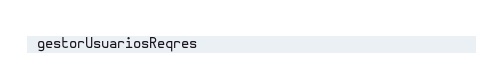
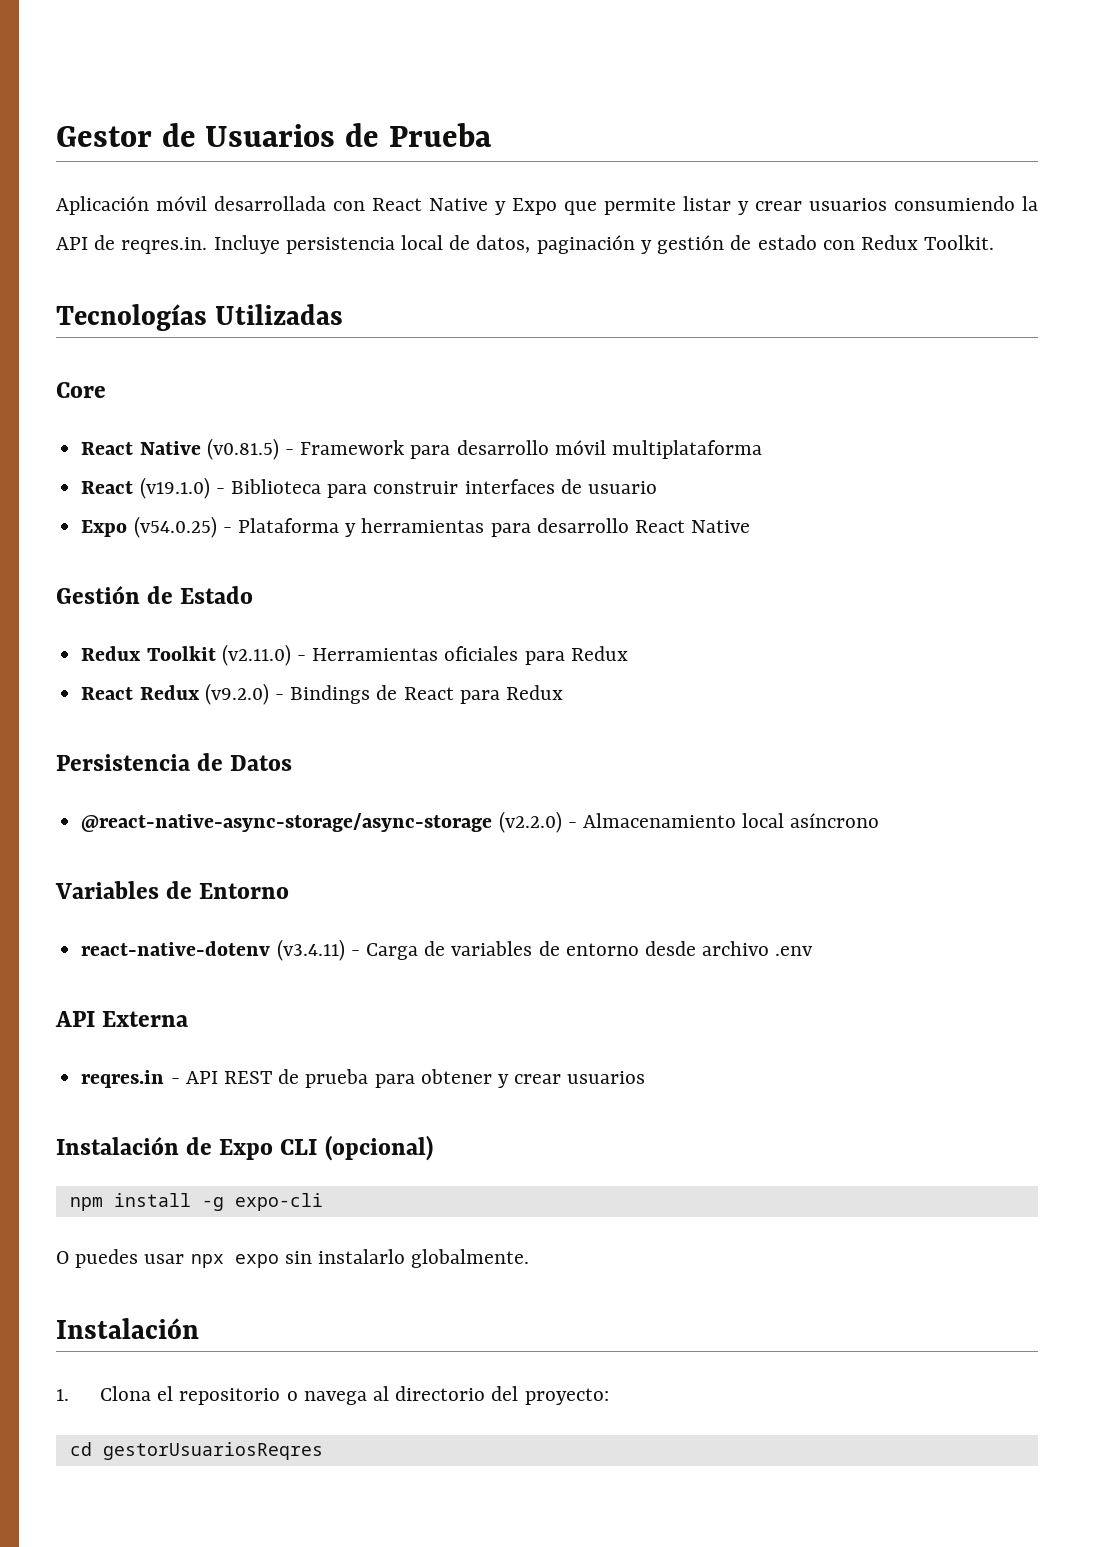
(36, 44) none -> [56,123,491,147] [56,196,1038,215] [56,235,995,254] [56,304,344,331] [56,382,106,398] [81,438,762,460] [81,477,657,499] [81,516,751,538] [56,585,254,604] [81,644,628,666] [81,683,563,705] [56,753,293,771] [81,811,880,833] [55,881,290,899] [81,939,814,961] [55,1011,189,1027] [81,1069,646,1088] [56,1135,433,1161] [69,1193,323,1211] [56,1249,530,1268] [56,1318,199,1339] [56,1386,609,1405] [69,1442,92,1456] Gestor de Usuarios de Prueba // Aplicación móvil desarrollada con React Native y Expo que permite listar y crear usuarios consumiendo la API de reqres.in. Incluye persistencia local de datos, paginación y gestión de estado con Redux Toolkit. // Tecnologías Utilizadas // Core // React Native (v0.81.5) - Framework para desarrollo móvil multiplataforma // React (v19.1.0) - Biblioteca para construir interfaces de usuario // Expo (v54.0.25) - Plataforma y herramientas para desarrollo React Native // Gestión de Estado // Redux Toolkit (v2.11.0) - Herramientas oficiales para Redux // React Redux (v9.2.0) - Bindings de React para Redux // Persistencia de Datos // @react-native-async-storage/async-storage (v2.2.0) - Almacenamiento local asíncrono // Variables de Entorno // react-native-dotenv (v3.4.11) - Carga de variables de entorno desde archivo .env // API Externa // reqres.in - API REST de prueba para obtener y crear usuarios // Instalación de Expo CLI (opcional) // npm install -g expo-cli // O puedes usar npx expo sin instalarlo globalmente. // Instalación // 1. Clona el repositorio o navega al directorio del proyecto: // cd

